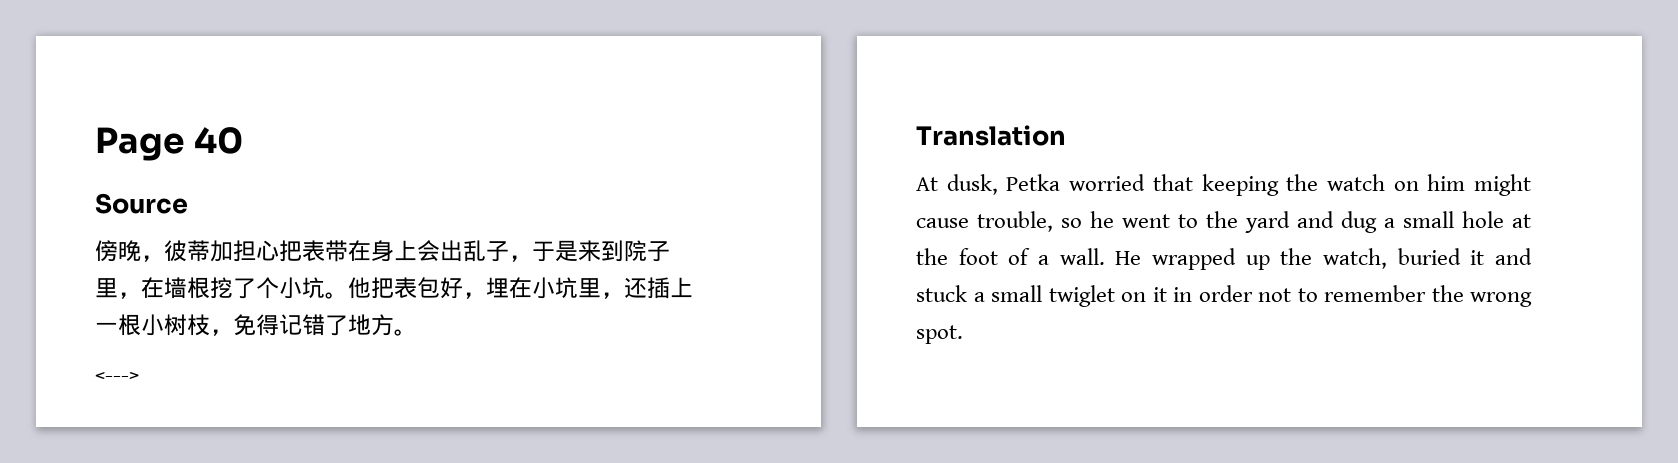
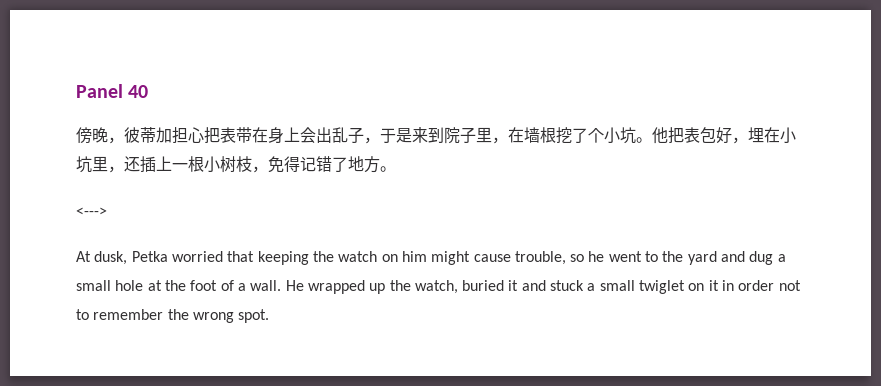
[95,127,185,161] Page -> [76,84,123,98] Panel
[95,193,188,214] // Source -> (149, 91) none
[916,125,1066,146] // Translation -> (107, 211) none

